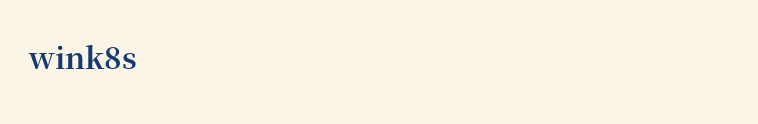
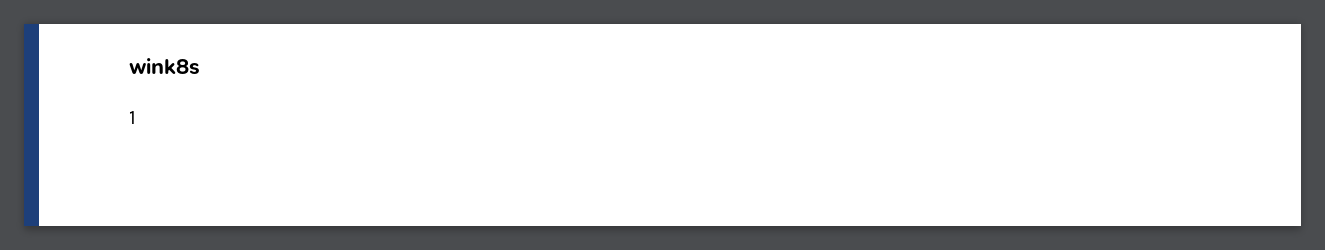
(137, 56) none -> [129,111,136,124] // 1

